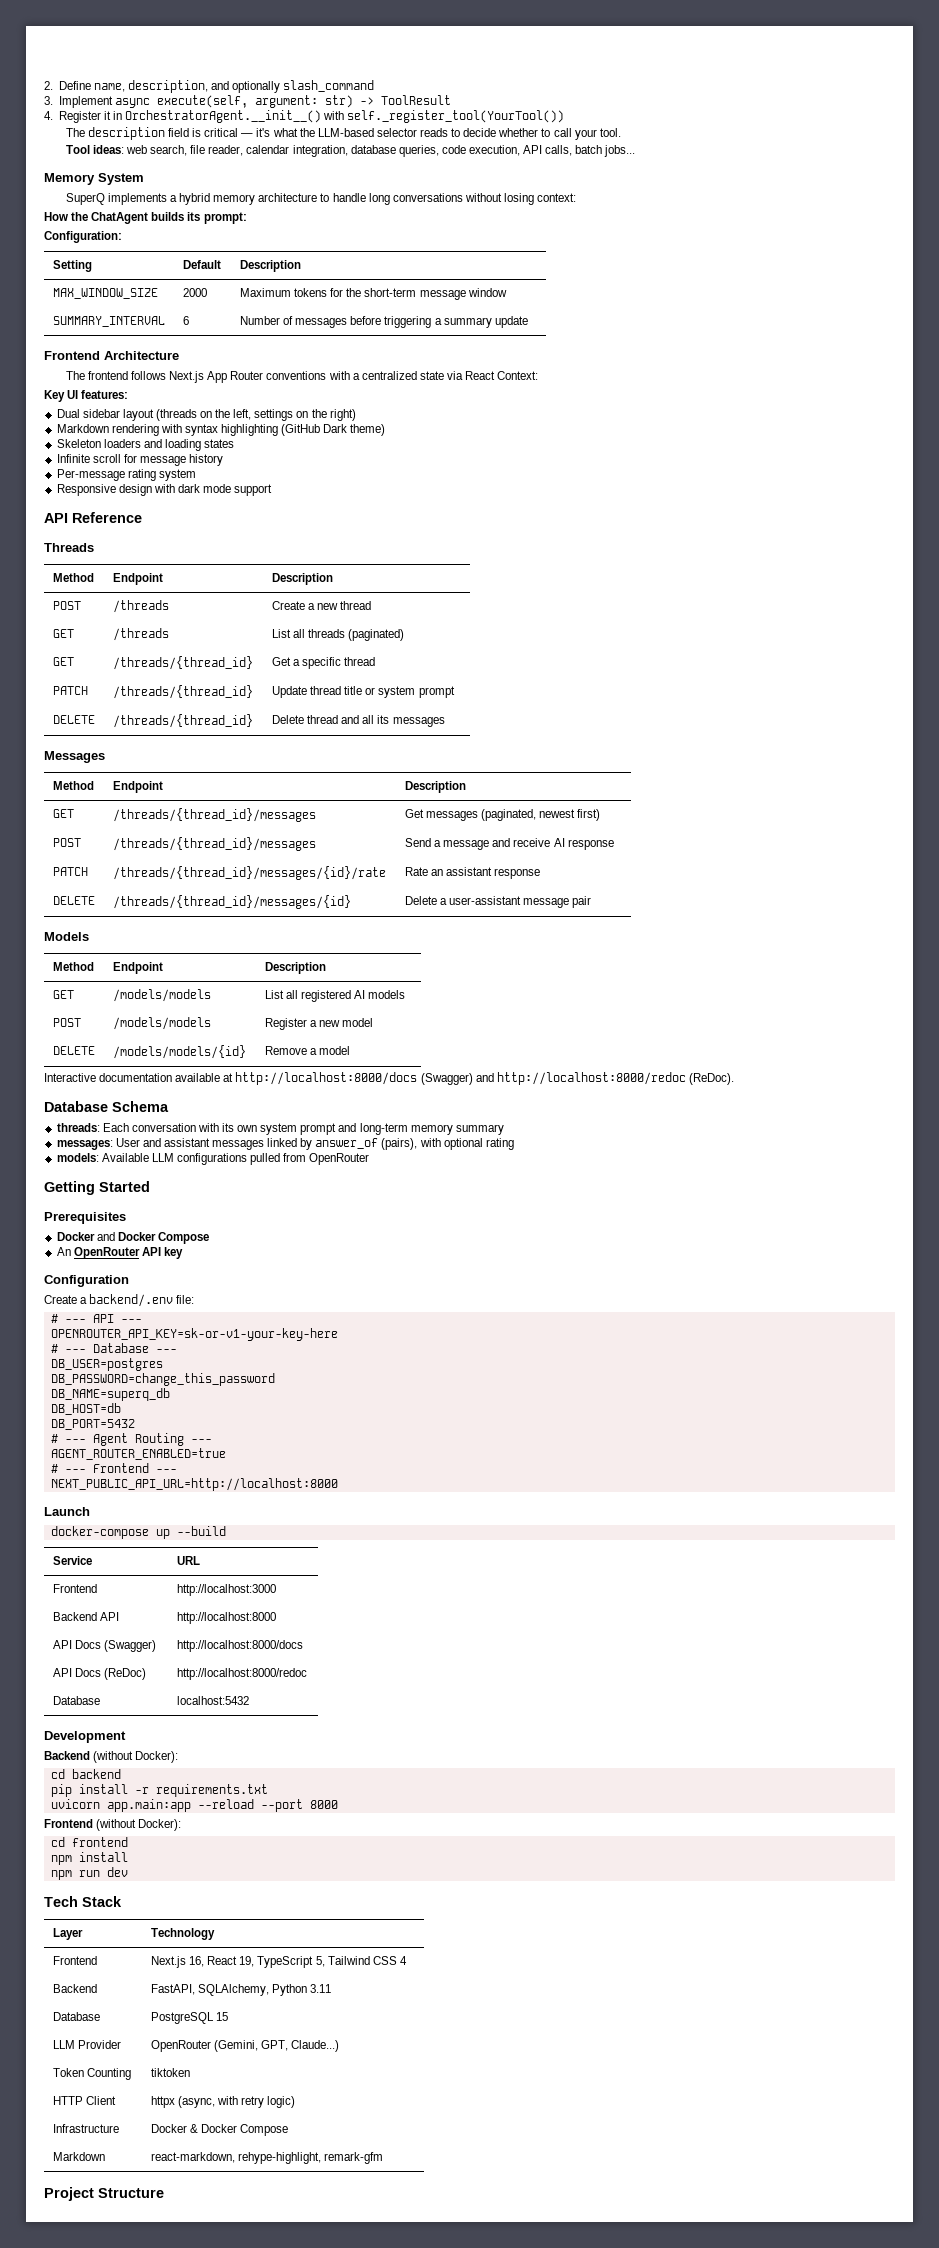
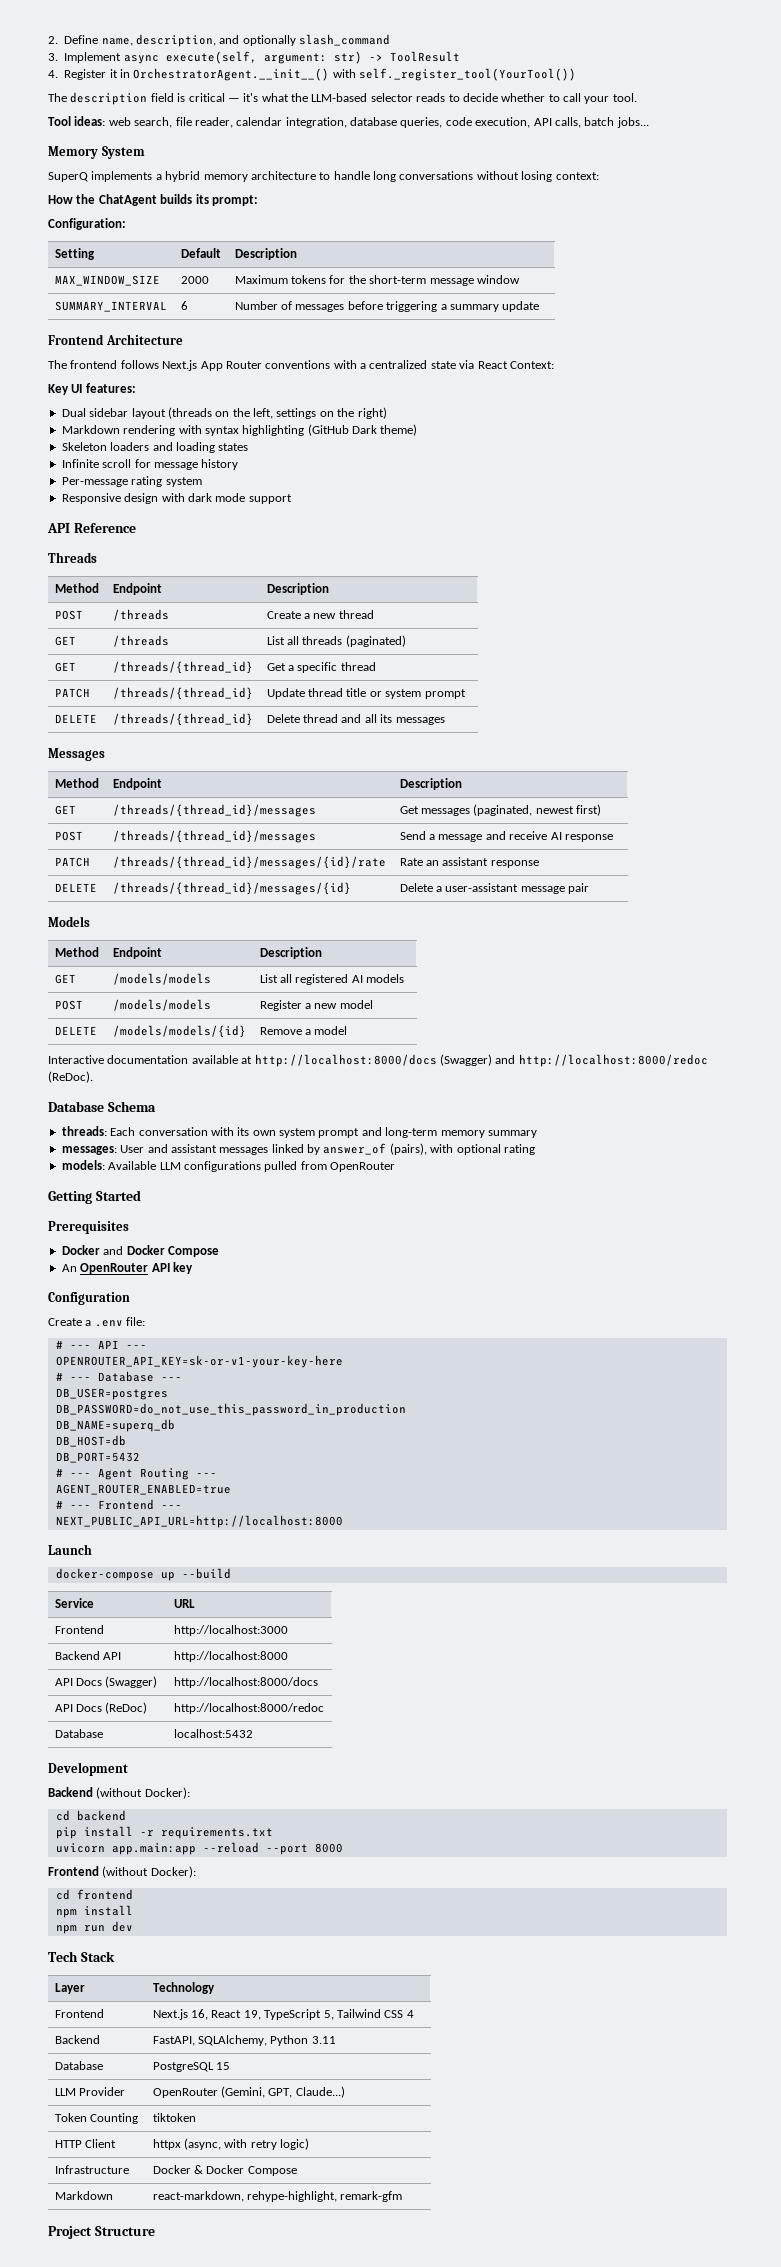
[89,1294,174,1307] backend/.env -> [94,1320,123,1327] .env
[50,1373,275,1386] DB_PASSWORD=change_this_password -> [55,1403,406,1416] DB_PASSWORD=do_not_use_this_password_in_production

